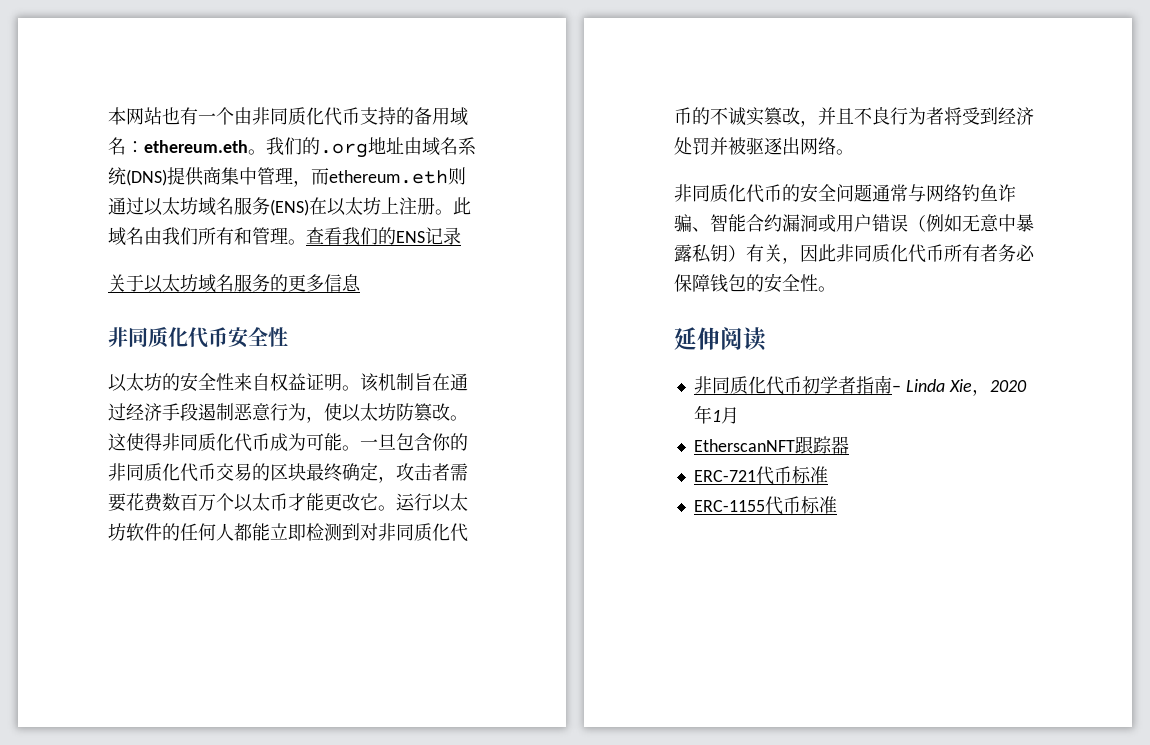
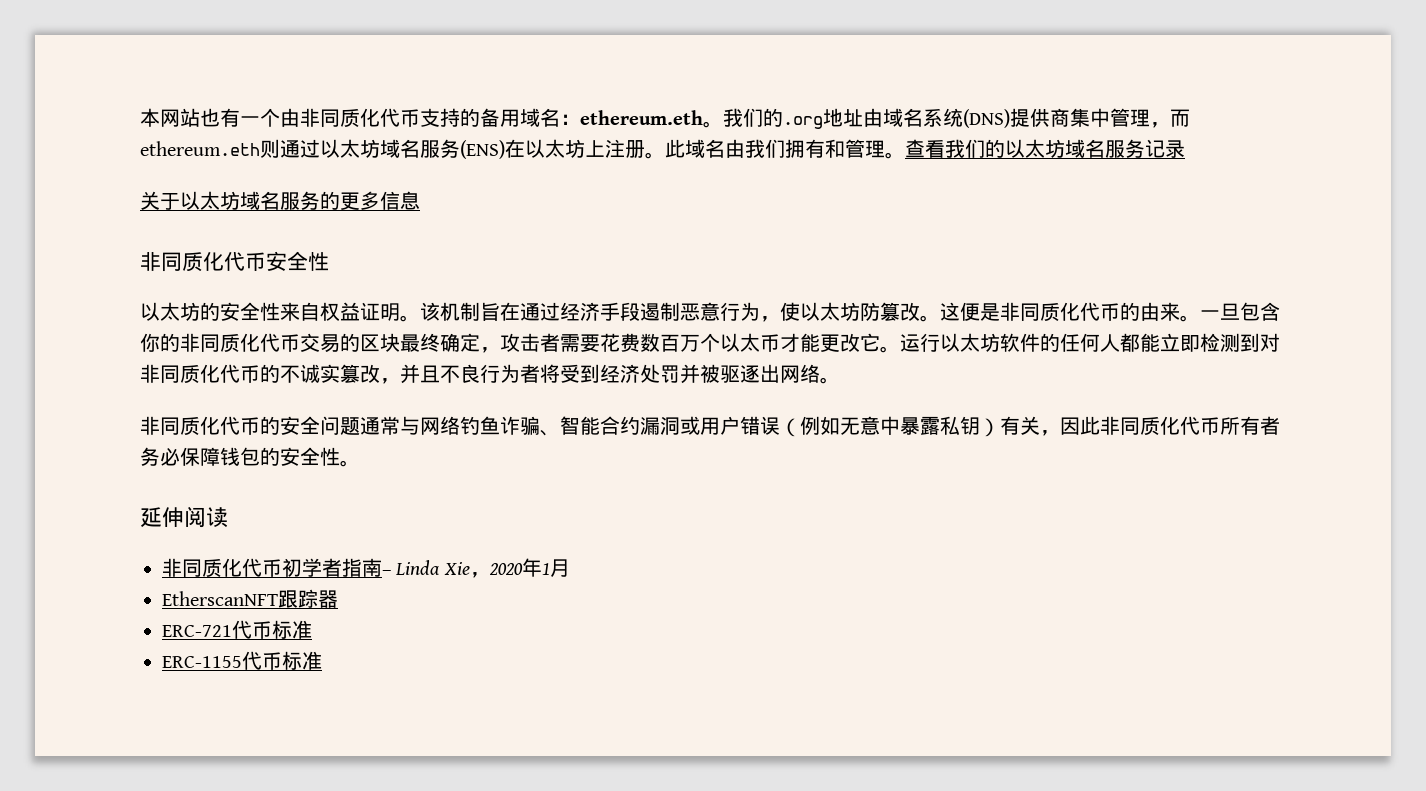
[198,227,216,245] 所 -> [785,139,805,158] 拥
[396,231,425,243] ENS -> [1005,139,1145,158] 以太坊域名服务
[126,433,342,452] 使得非同质化代币成为可能 -> [960,302,1180,321] 便是非同质化代币的由来

